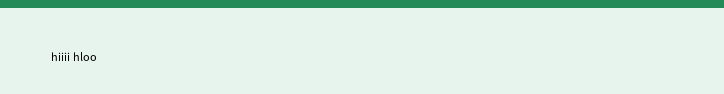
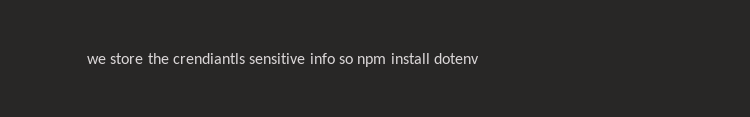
[51,52,97,61] hiiii hloo -> [87,53,479,67] we store the crendiantls sensitive info so npm install dotenv

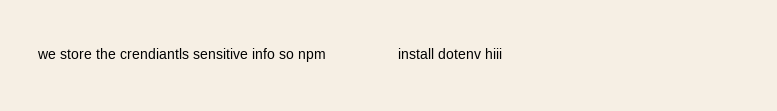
(479, 58) none -> [485,48,502,59] hiii

